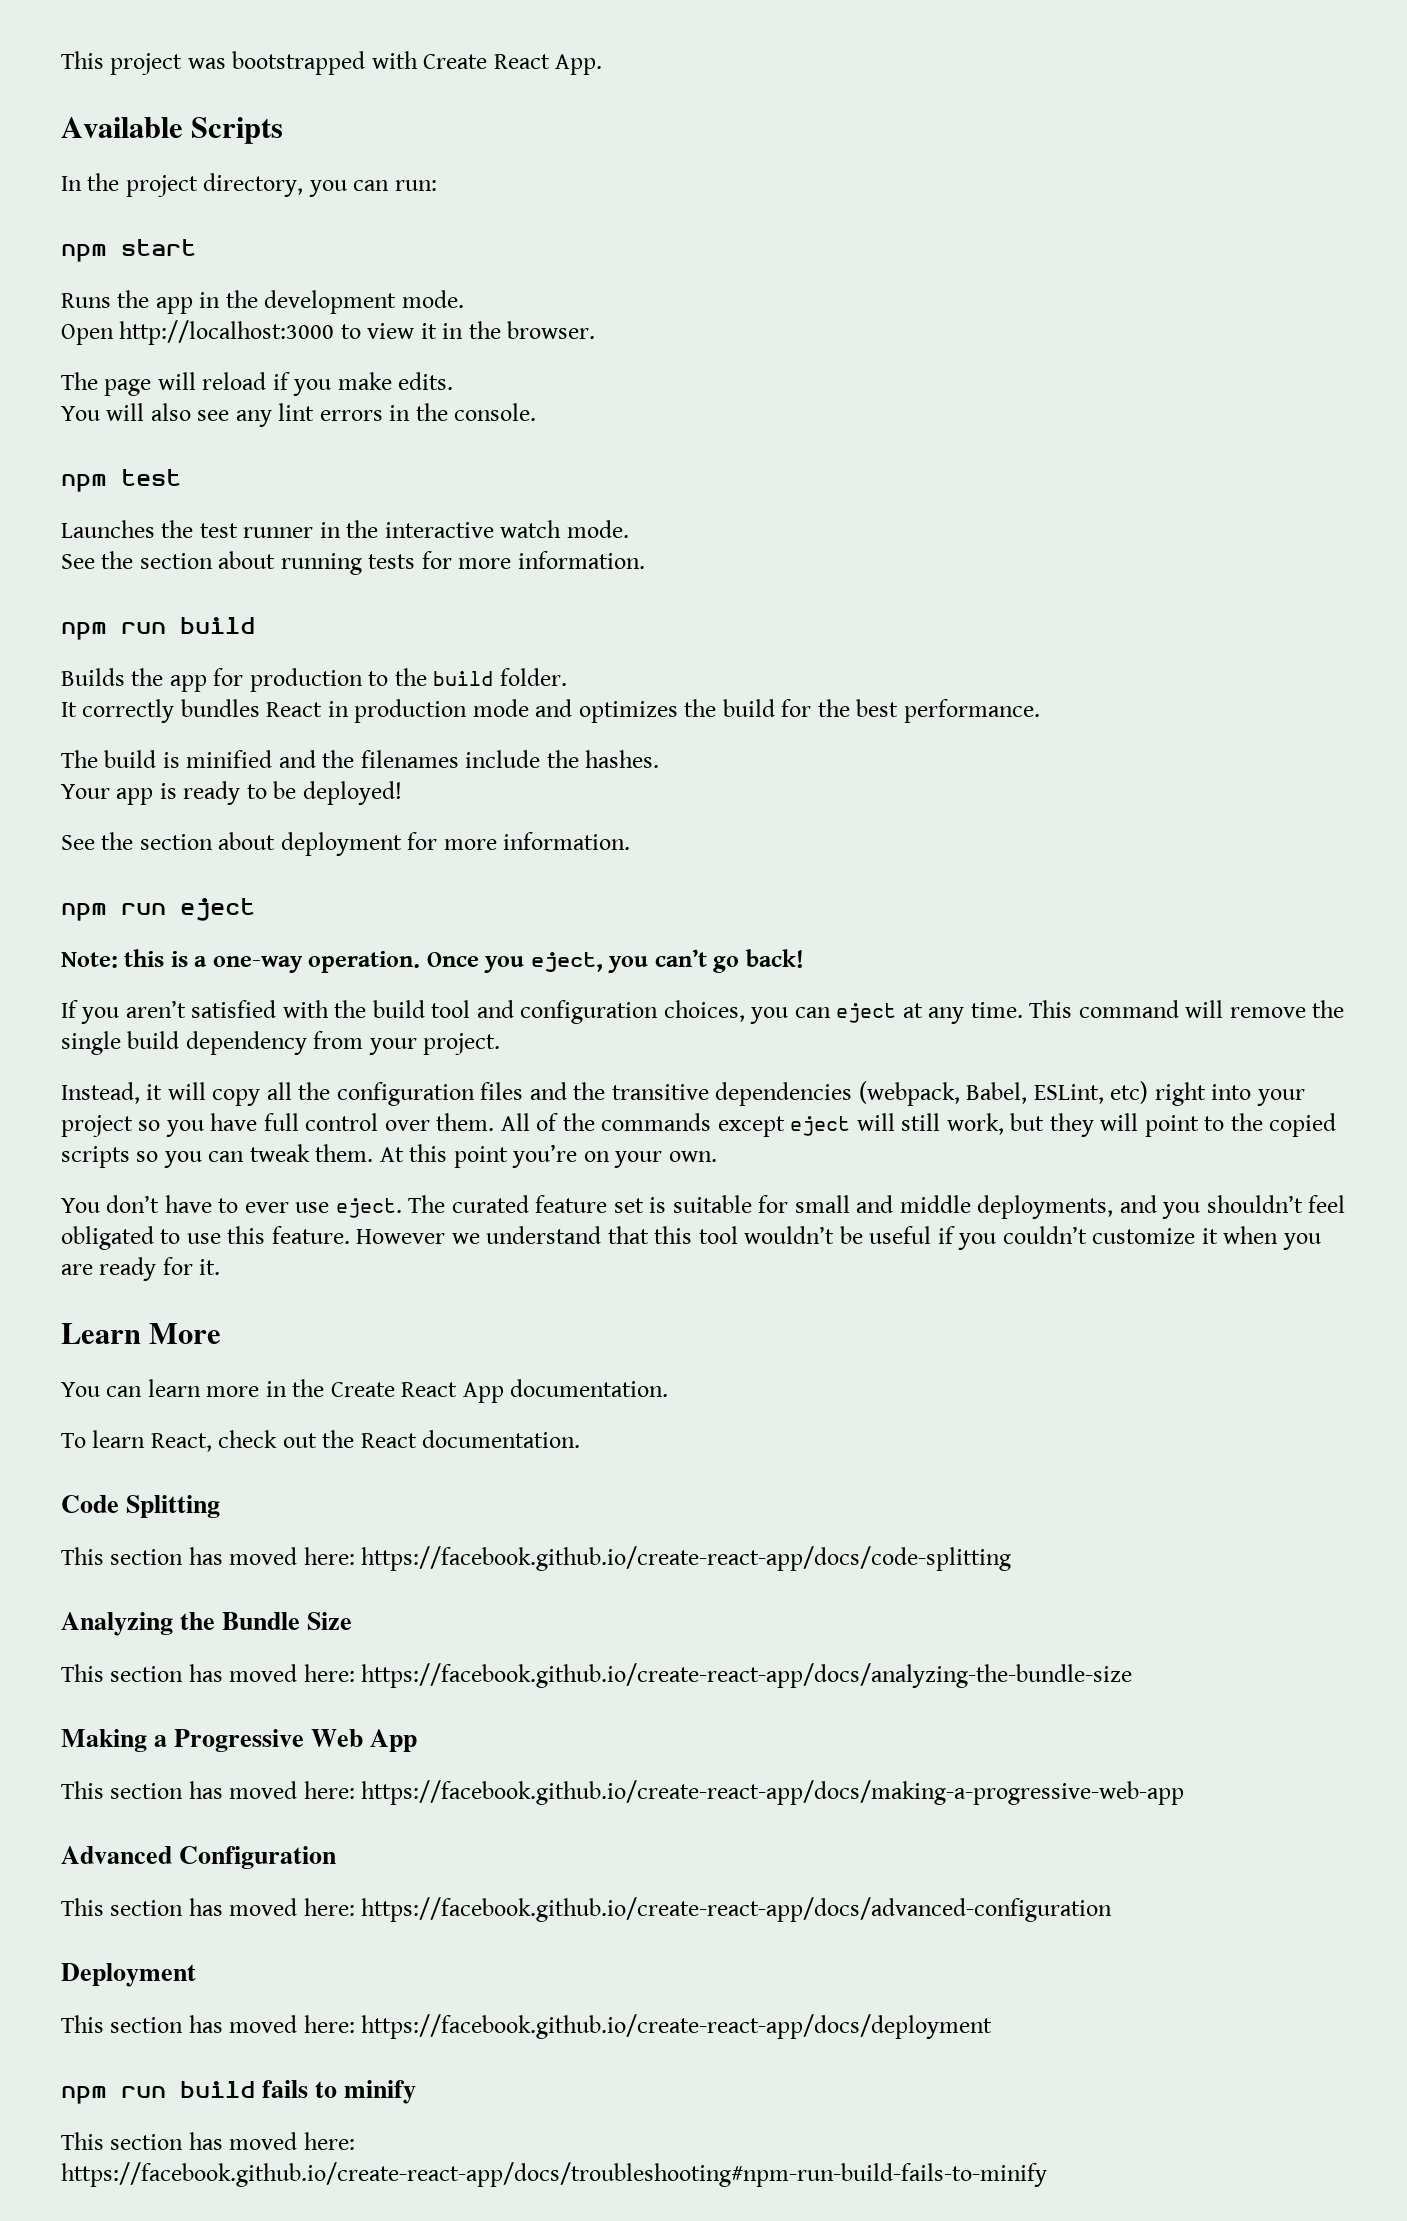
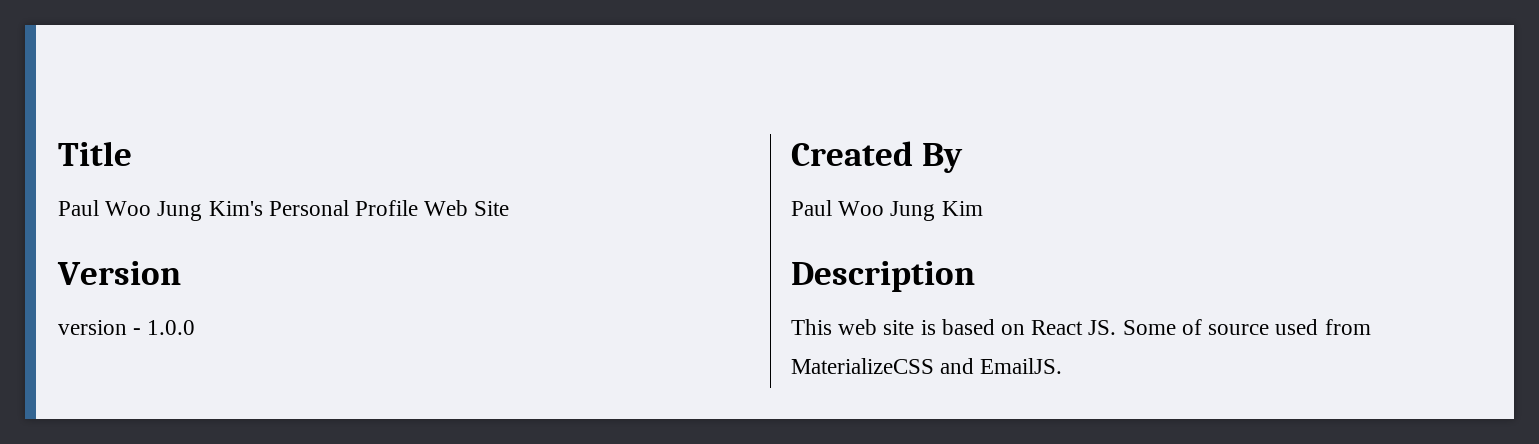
[61,51,603,75] [61,117,284,144] [61,173,437,197] [61,239,196,262] [61,290,464,314] [61,320,596,345] [61,372,454,396] [61,403,537,427] [61,469,181,492] [61,520,629,538] [61,551,645,575] [61,617,255,640] [61,668,567,692] [61,699,1040,723] [61,750,660,768] [61,781,402,805] [61,832,631,856] [61,898,255,921] [61,949,804,973] [61,1000,1345,1024] [61,1031,501,1055] [61,1081,1305,1106] [61,1113,1337,1137] [61,1144,717,1168] [61,1195,1346,1219] [61,1226,1321,1250] [61,1257,221,1281] [61,1323,222,1344] [61,1379,669,1403] [61,1430,581,1452] [61,1495,221,1518] [61,1546,1012,1571] [61,1612,353,1636] [61,1663,1133,1688] [61,1729,418,1752] [61,1780,1185,1805] [61,1846,337,1869] [61,1897,1113,1922] [61,1963,196,1987] [61,2014,993,2039] [61,2080,417,2104] [61,2132,355,2150] [61,2162,1047,2187] This project was bootstrapped with Create React App. // Available Scripts // In the project directory, you can run: // npm start // Runs the app in the development mode. // Open http://localhost:3000 to view it in the browser. // The page will reload if you make edits. // You will also see any lint errors in the console. // npm test // Launches the test runner in the interactive watch mode. // See the section about running tests for more information. // npm run build // Builds the app for production to the build folder. // It correctly bundles React in production mode and optimizes the build for the best performance. // The build is minified and the filenames include the hashes. // Your app is ready to be deployed! // See the section about deployment for more information. // npm run eject // Note: this is a one-way operation. Once you eject, you can’t go back! // If you aren’t satisfied with the build tool and configuration choices, you can eject at any time. This command will remove the single build dependency from your project. // Instead, it will copy all the configuration files and the transitive dependencies (webpack, Babel, ESLint, etc) right into your project so you have full control over them. All of the commands except eject will still work, but they will point to the copied scripts so you can tweak them. At this point you’re on your own. // You don’t have to ever use eject. The curated feature set is suitable for small and middle deployments, and you shouldn’t feel obligated to use this feature. However we understand that this tool wouldn’t be useful if you couldn’t customize it when you are ready for it. // Learn More // You can learn more in the Create React App documentation. // To learn React, check out the React documentation. // Code Splitting // This section has moved here: https://facebook.github.io/create-react-app/docs/code-splitting // Analyzing the Bundle Size // This section has moved here: https://facebook.github.io/create-react-app/docs/analyzing-the-bundle-size // Making a Progressive Web App // This section has moved here: https://facebook.github.io/create-react-app/docs/making-a-progressive-web-app // Advanced Configuration // This section has moved here: https://facebook.github.io/create-react-app/docs/advanced-configuration // Deployment // This section has moved here: https://facebook.github.io/create-react-app/docs/deployment // npm run build fails to minify // This section has moved here: https://facebook.github.io/create-react-app/docs/troubleshooting#npm-run-build-fails-to-minify -> [58,141,132,166] [58,200,510,221] [57,261,181,285] [58,320,196,335] [791,141,964,173] [791,200,983,221] [791,261,975,292] [791,319,1371,335] [791,358,1063,374] Title // Paul Woo Jung Kim's Personal Profile Web Site // Version // version - 1.0.0 // Created By // Paul Woo Jung Kim // Description // This web site is based on React JS. Some of source used from MaterializeCSS and EmailJS.

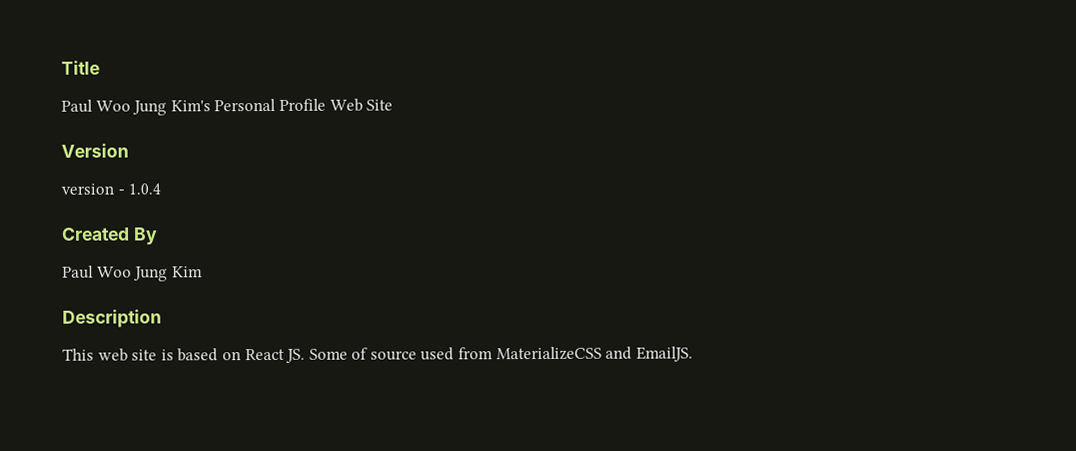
[147,320,196,335] 1.0.0 -> [128,183,162,195] 1.0.4

